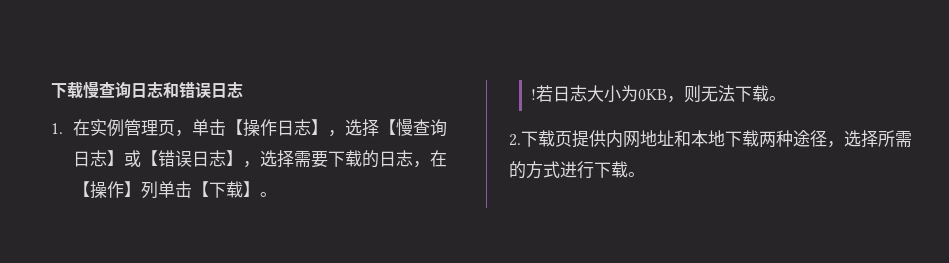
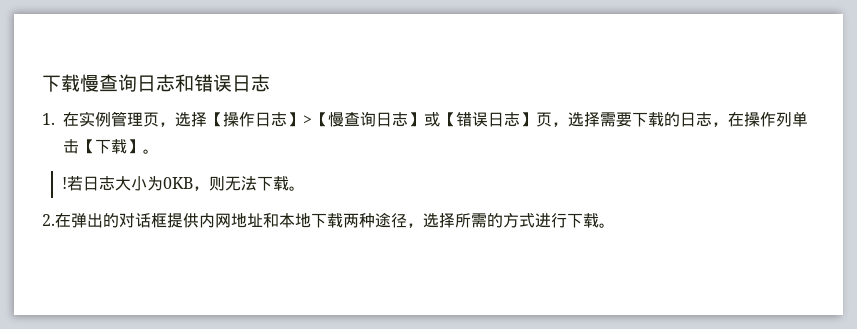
[192,119,227,136] 单击 -> [175,112,207,127] 选择
[328,119,380,137] ，选择 -> [303,115,312,125] >
(244, 158) none -> [536,112,552,127] 页
[73,181,142,199] 【操作】 -> [744,112,776,127] 操作
[521,130,572,147] 下载页 -> [55,213,167,228] 在弹出的对话框

